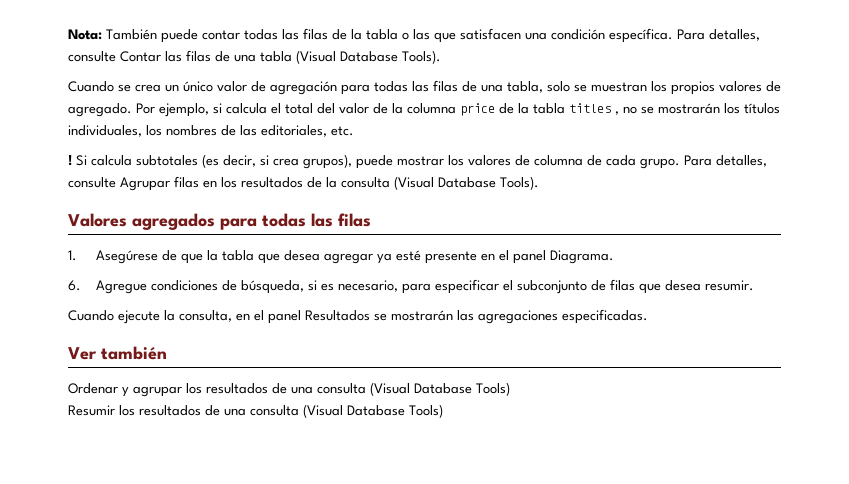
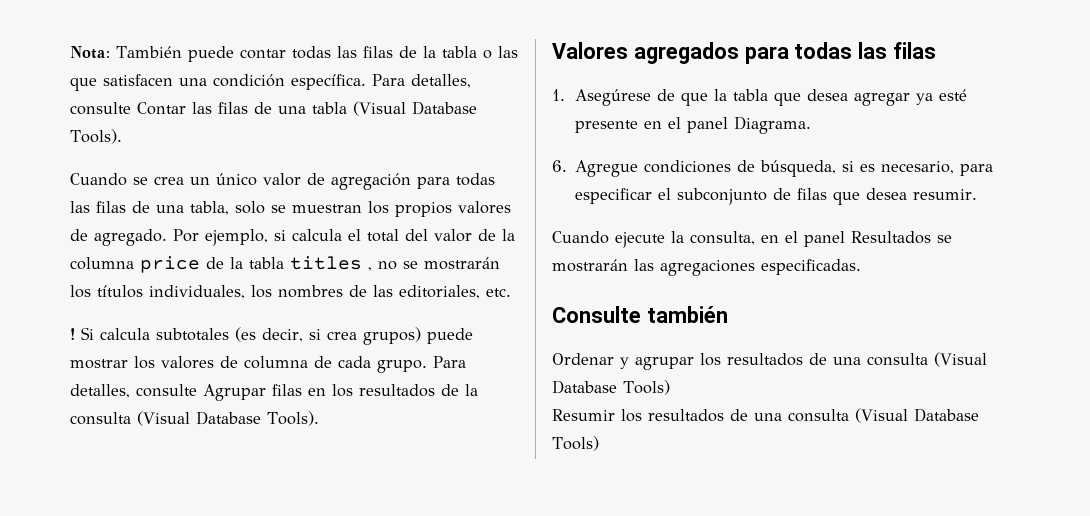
[303,154,352,169] grupos), -> [363,327,421,345] grupos)
[68,347,97,360] Ver -> [552,306,641,323] Consulte

